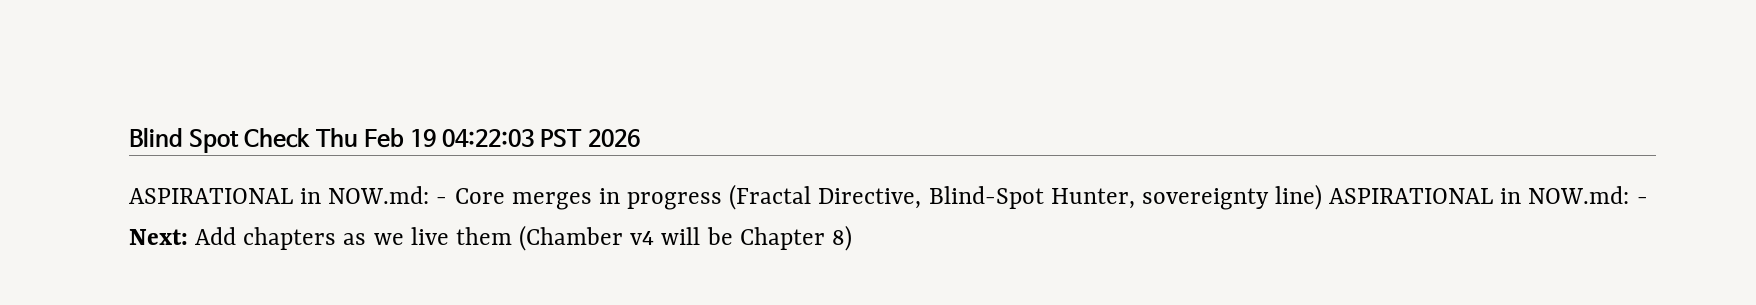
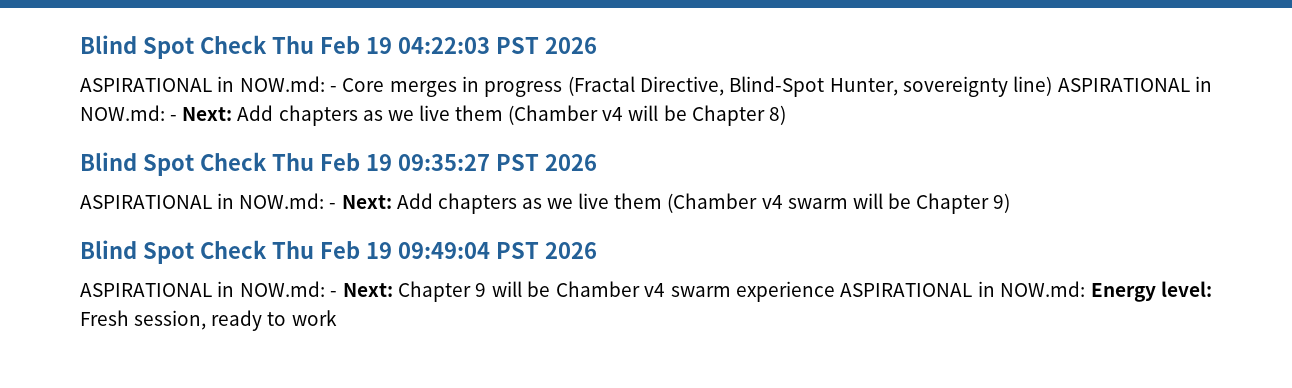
(852, 238) none -> [80,152,597,176] [80,193,1011,214] [80,240,597,264] [80,281,1212,302] [80,310,337,331] // Blind Spot Check Thu Feb 19 09:35:27 PST 2026 // ASPIRATIONAL in NOW.md: - Next: Add chapters as we live them (Chamber v4 swarm will be Chapter 9) // Blind Spot Check Thu Feb 19 09:49:04 PST 2026 // ASPIRATIONAL in NOW.md: - Next: Chapter 9 will be Chamber v4 swarm experience ASPIRATIONAL in NOW.md: Energy level: Fresh session, ready to work

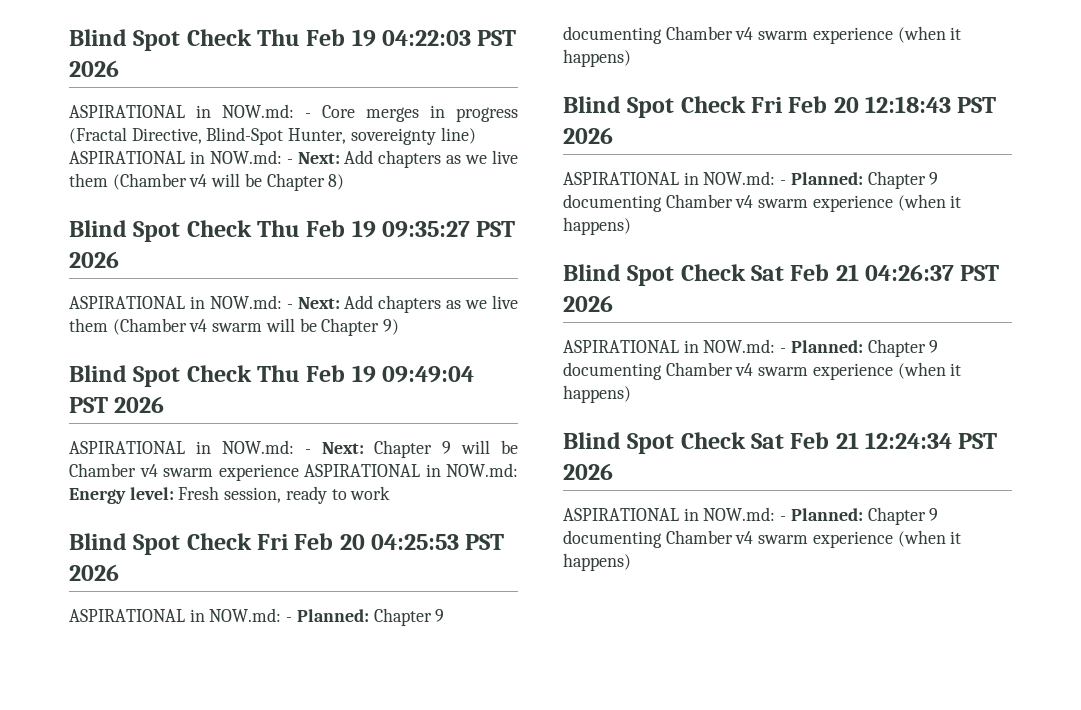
(337, 318) none -> [69,533,505,555] [69,564,119,581] [69,608,445,626] [563,26,962,44] [563,49,631,67] [563,96,997,118] [563,127,613,144] [563,171,939,189] [563,194,962,212] [563,217,631,235] [563,264,1000,286] [563,295,613,312] [563,339,939,357] [563,362,962,380] [563,385,631,403] [563,432,998,454] [563,463,613,480] [563,507,939,525] [563,530,962,548] [563,553,631,571] // Blind Spot Check Fri Feb 20 04:25:53 PST 2026 // ASPIRATIONAL in NOW.md: - Planned: Chapter 9 documenting Chamber v4 swarm experience (when it happens) // Blind Spot Check Fri Feb 20 12:18:43 PST 2026 // ASPIRATIONAL in NOW.md: - Planned: Chapter 9 documenting Chamber v4 swarm experience (when it happens) // Blind Spot Check Sat Feb 21 04:26:37 PST 2026 // ASPIRATIONAL in NOW.md: - Planned: Chapter 9 documenting Chamber v4 swarm experience (when it happens) // Blind Spot Check Sat Feb 21 12:24:34 PST 2026 // ASPIRATIONAL in NOW.md: - Planned: Chapter 9 documenting Chamber v4 swarm experience (when it happens)

